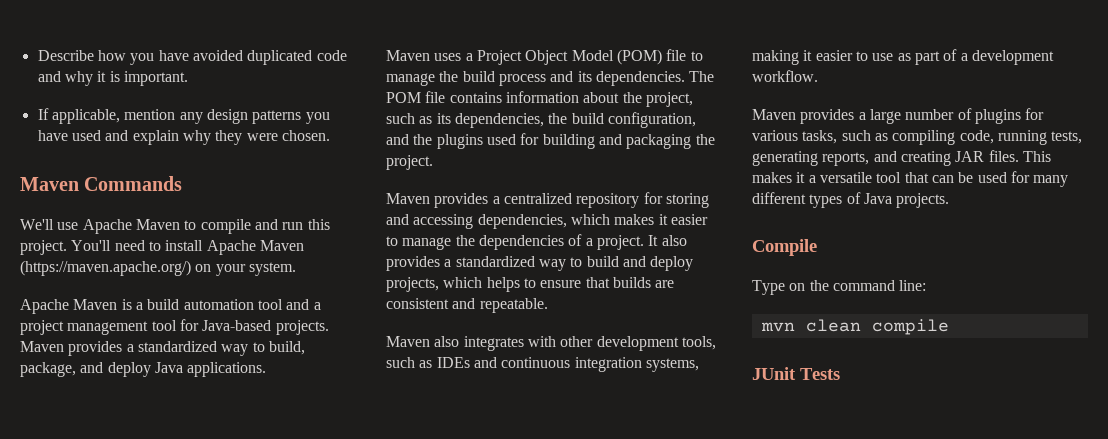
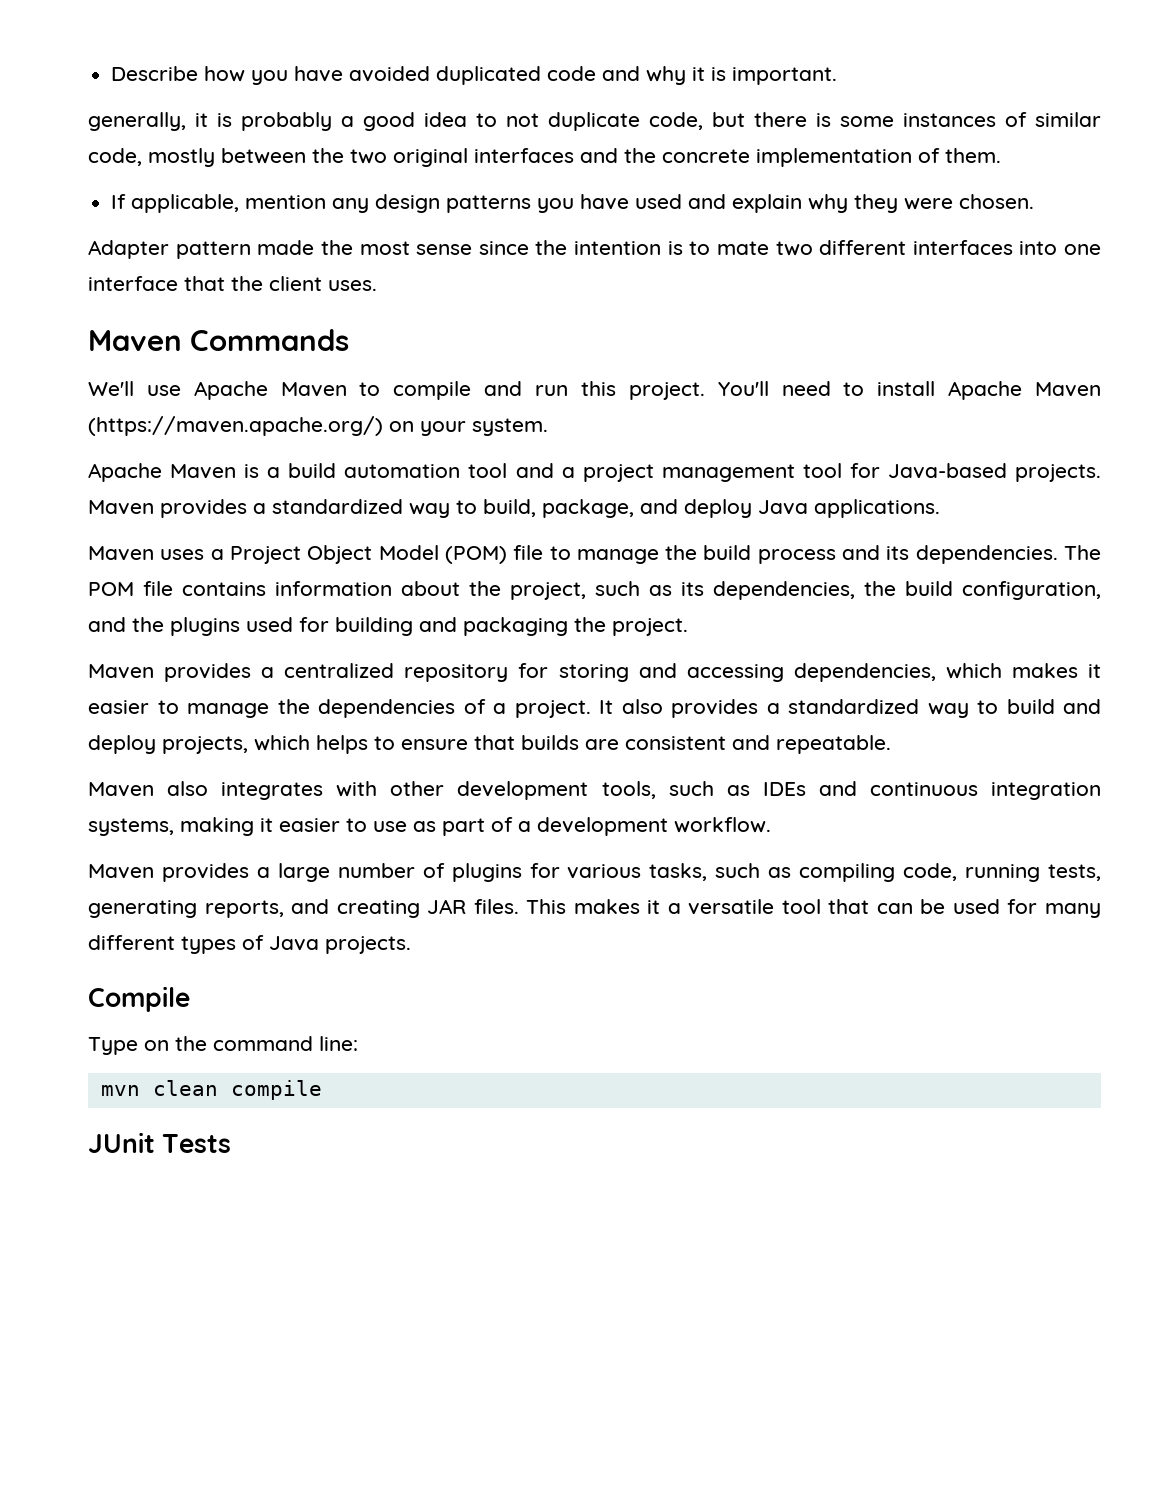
(188, 78) none -> [88,112,1101,131] [88,148,1001,167] // generally, it is probably a good idea to not duplicate code, but there is some instances of similar code, mostly between the two original interfaces and the concrete implementation of them.
(330, 135) none -> [88,240,1101,259] [88,276,377,291] // Adapter pattern made the most sense since the intention is to mate two different interfaces into one interface that the client uses.

